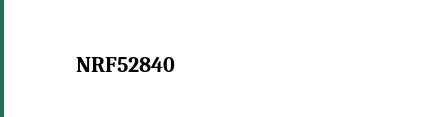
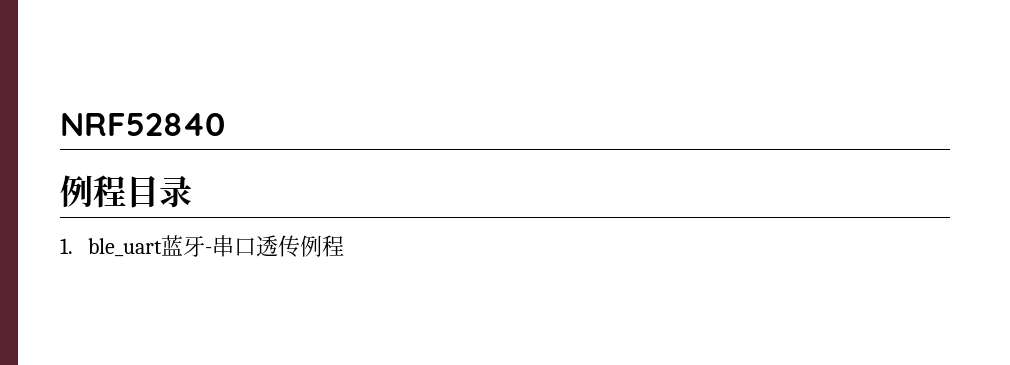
(175, 64) none -> [60,175,192,208] [60,235,345,257] // 例程目录 // 1. ble_uart蓝牙-串口透传例程

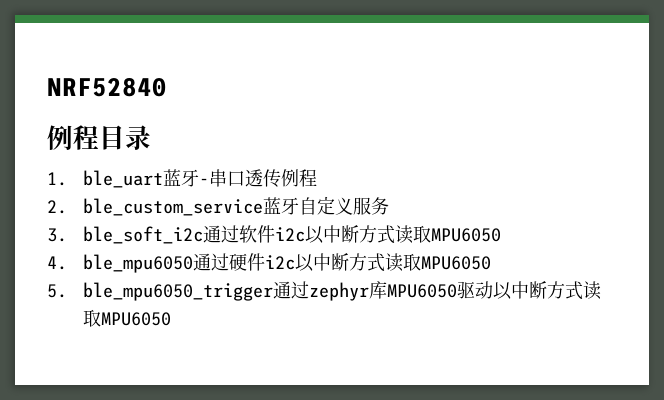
(345, 246) none -> [47,196,389,216] [47,225,501,244] [47,253,491,273] [47,281,601,301] [82,309,171,327] // 2. ble_custom_service蓝牙自定义服务 // 3. ble_soft_i2c通过软件i2c以中断方式读取MPU6050 // 4. ble_mpu6050通过硬件i2c以中断方式读取MPU6050 // 5. ble_mpu6050_trigger通过zephyr库MPU6050驱动以中断方式读取MPU6050

